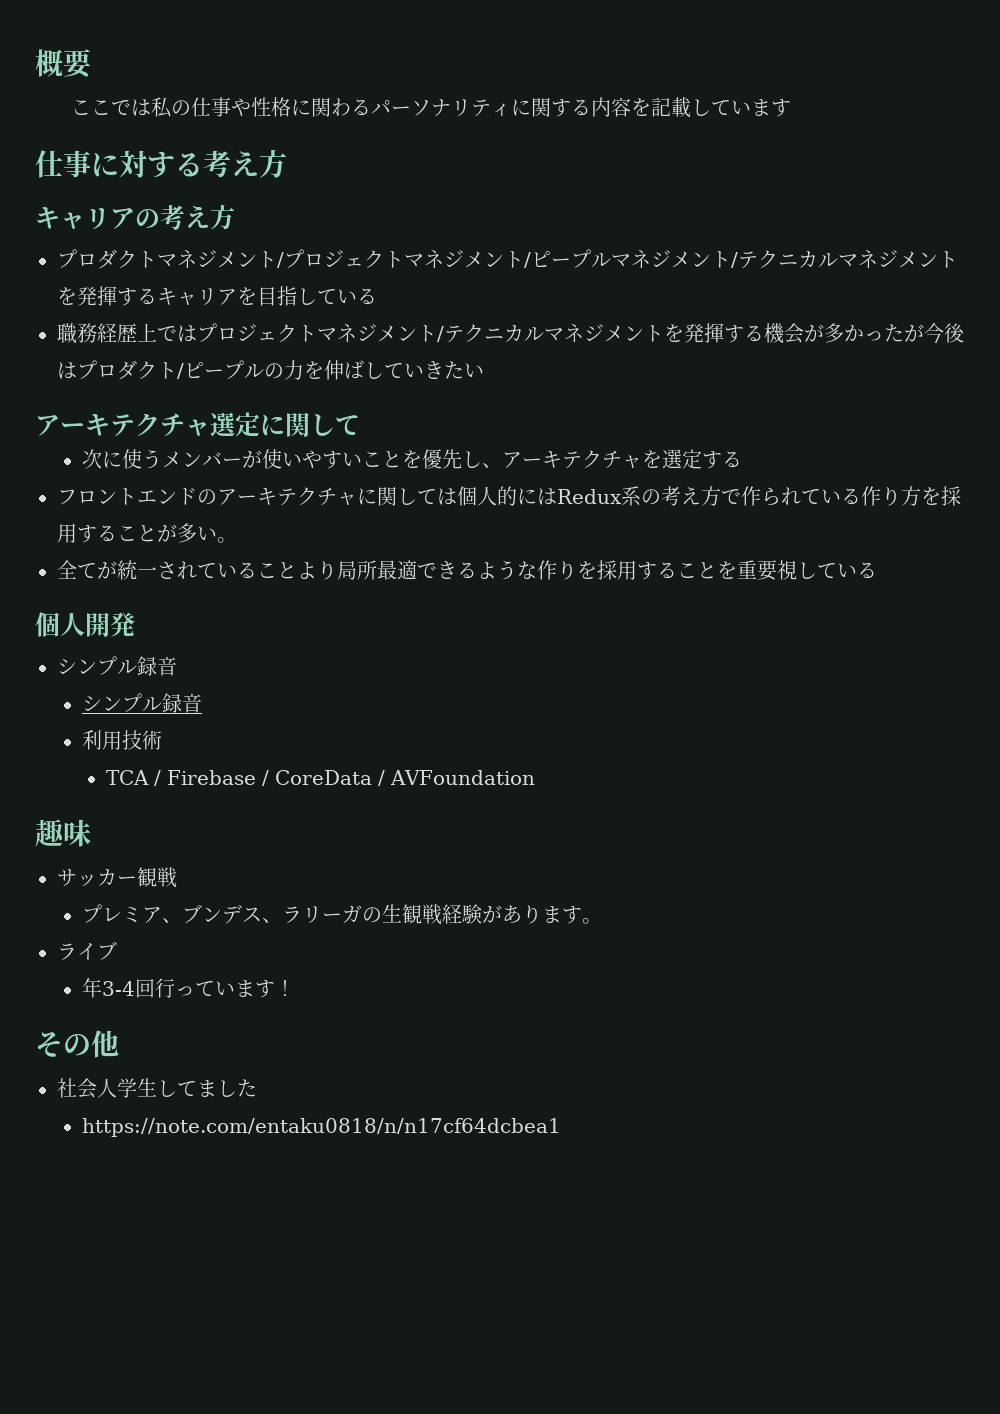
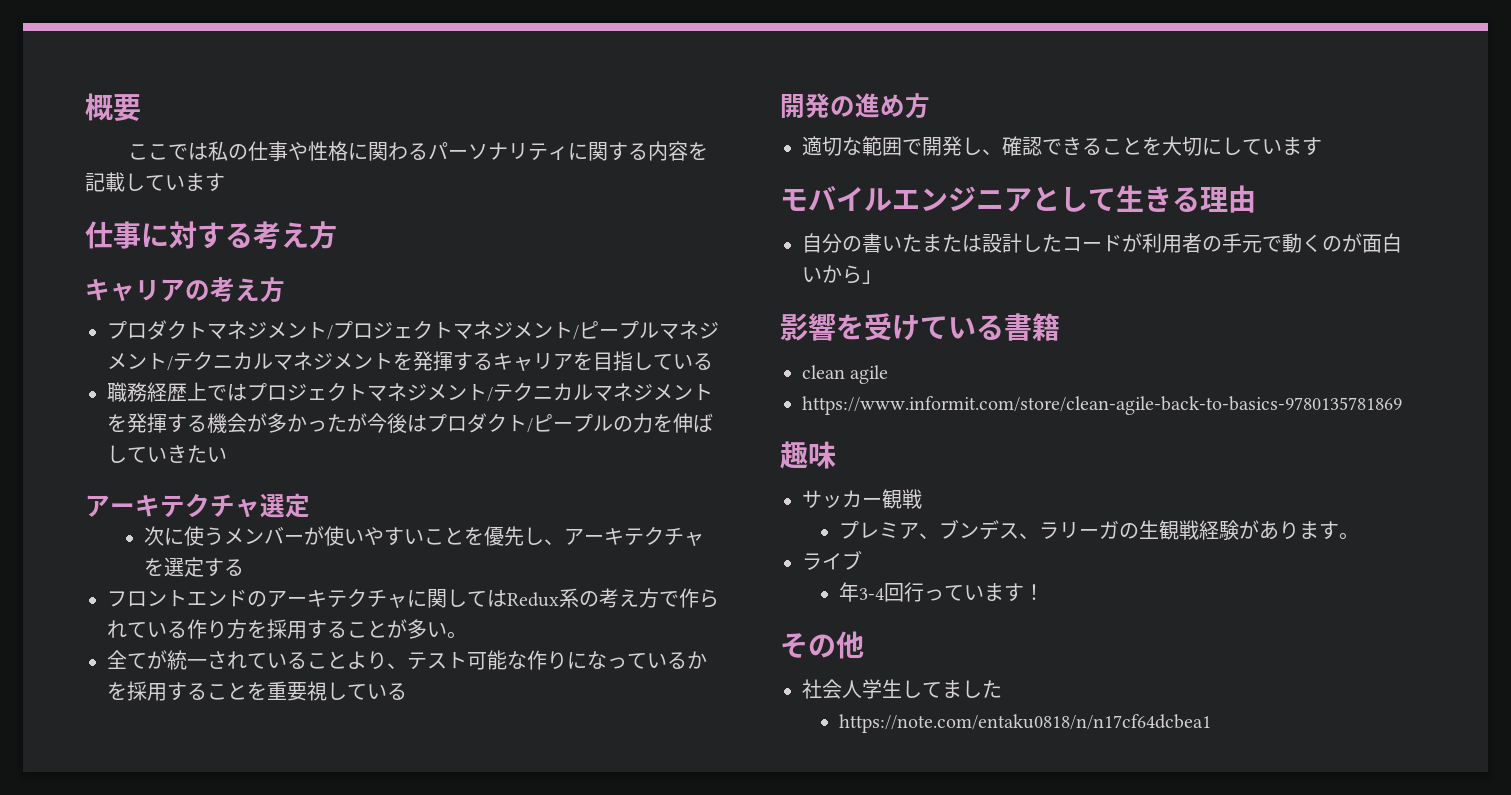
[260,412,360,437] に関して -> (310, 505) none
[457,486,557,506] 個人的には -> (507, 598) none
[337,560,577,580] 局所最適できるような作り -> [387,650,707,670] 、テスト可能な作りになっているか
[35,612,135,637] [57,656,177,676] [81,693,202,713] [81,730,162,750] [106,770,536,786] 個人開発 // シンプル録音 // シンプル録音 // 利用技術 // TCA / Firebase / CoreData / AVFoundation -> [780,93,930,118] [802,136,1322,156] [780,185,1256,213] [802,233,1402,253] [802,265,882,284] [780,313,1060,341] [802,365,889,384] [802,396,1402,415] 開発の進め方 // 適切な範囲で開発し、確認できることを大切にしています // モバイルエンジニアとして生きる理由 // 自分の書いたまたは設計したコードが利用者の手元で動くのが面白いから」 // 影響を受けている書籍 // clean agile // https://www.informit.com/store/clean-agile-back-to-basics-9780135781869

